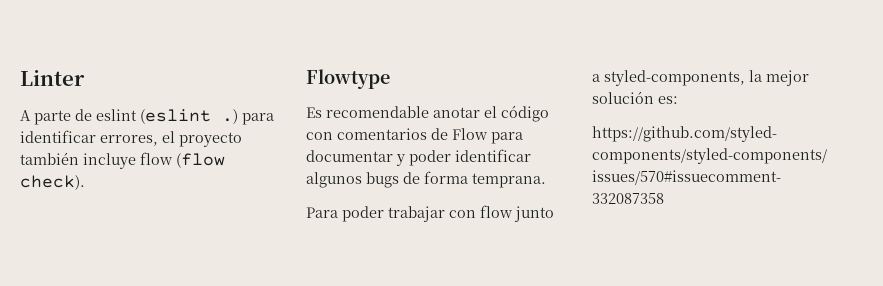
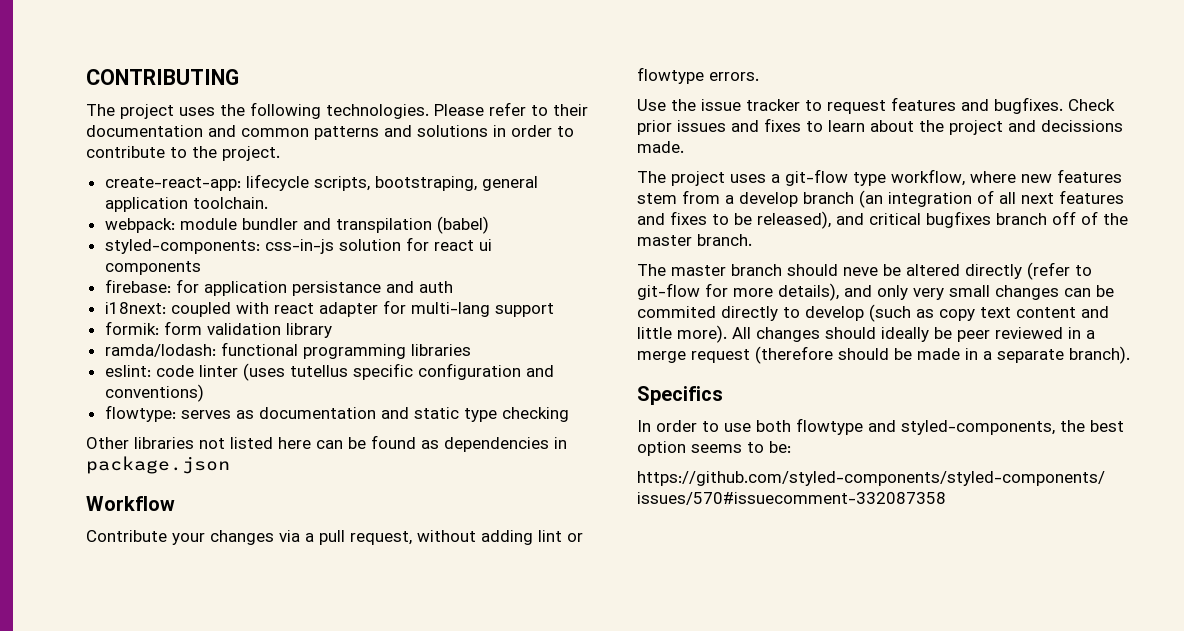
[20,70,85,86] [20,109,274,125] [20,130,242,147] [20,152,225,169] [20,175,85,190] [306,69,390,89] [306,105,549,122] [306,128,523,144] [306,149,531,166] [306,171,546,188] [306,205,554,222] [592,70,809,86] [592,91,678,104] Linter // A parte de eslint (eslint .) para identificar errores, el proyecto también incluye flow (flow check). // Flowtype // Es recomendable anotar el código con comentarios de Flow para documentar y poder identificar algunos bugs de forma temprana. // Para poder trabajar con flow junto a styled-components, la mejor solución es: -> [86,69,239,85] [86,102,588,119] [86,125,574,140] [86,146,280,161] [104,174,538,191] [104,197,268,212] [104,216,489,234] [104,237,492,254] [104,261,201,275] [104,279,453,296] [104,300,554,317] [104,321,332,338] [104,342,471,359] [104,363,554,381] [104,384,204,402] [104,405,569,422] [86,435,567,452] [86,456,230,474] [86,496,175,511] [86,530,583,545] [637,67,759,84] [637,97,1115,114] [637,118,1123,135] [637,141,684,153] [637,169,1122,186] [637,190,1124,208] [637,211,1128,229] [637,234,752,246] [637,262,1092,280] [637,283,1114,301] [637,304,1109,322] [637,325,1095,343] [637,346,1130,364] [637,386,723,405] [637,418,1124,435] [637,441,791,456] CONTRIBUTING // The project uses the following technologies. Please refer to their documentation and common patterns and solutions in order to contribute to the project. // create-react-app: lifecycle scripts, bootstraping, general application toolchain. // webpack: module bundler and transpilation (babel) // styled-components: css-in-js solution for react ui components // firebase: for application persistance and auth // i18next: coupled with react adapter for multi-lang support // formik: form validation library // ramda/lodash: functional programming libraries // eslint: code linter (uses tutellus specific configuration and conventions) // flowtype: serves as documentation and static type checking // Other libraries not listed here can be found as dependencies in package.json // Workflow // Contribute your changes via a pull request, without adding lint or flowtype errors. // Use the issue tracker to request features and bugfixes. Check prior issues and fixes to learn about the project and decissions made. // The project uses a git-flow type workflow, where new features stem from a develop branch (an integration of all next features and fixes to be released), and critical bugfixes branch off of the master branch. // The master branch should neve be altered directly (refer to git-flow for more details), and only very small changes can be commited directly to develop (such as copy text content and little more). All changes should ideally be peer reviewed in a merge request (therefore should be made in a separate branch). // Specifics // In order to use both flowtype and styled-components, the best option seems to be:

